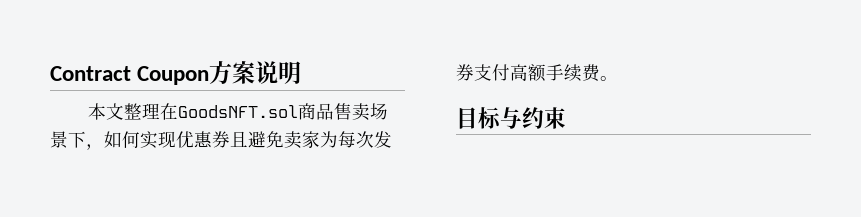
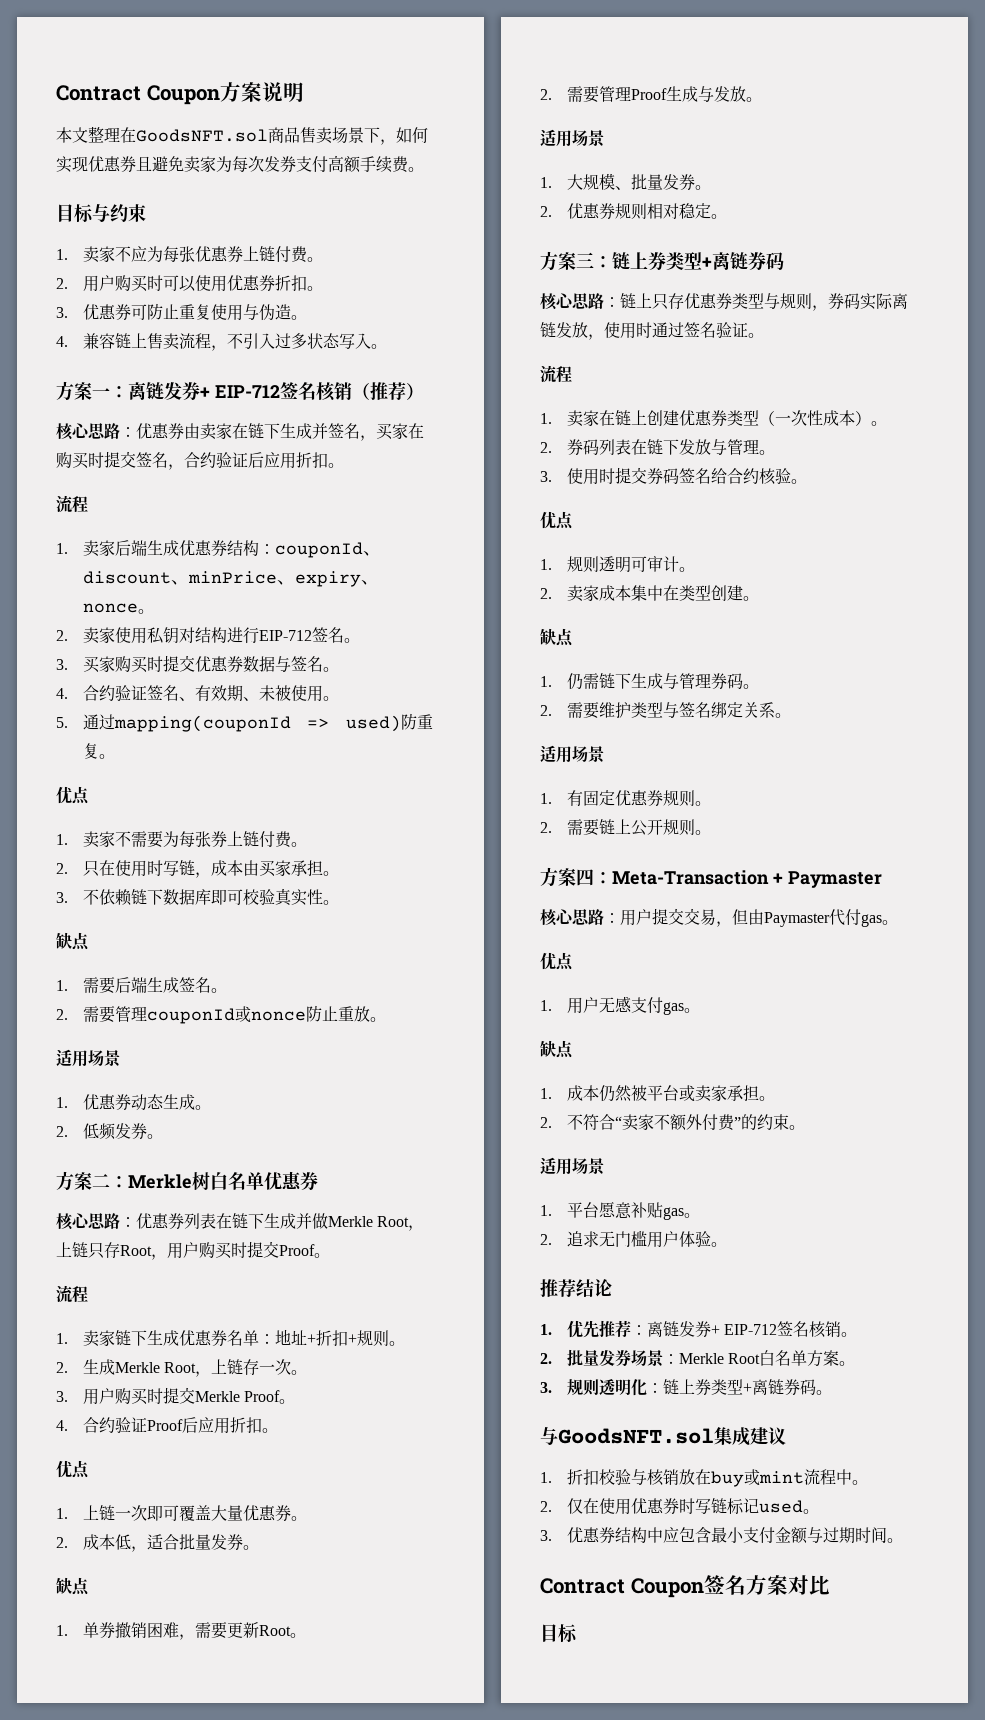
(566, 118) none -> [56,246,323,263] [56,275,323,292] [56,303,307,321] [56,333,387,351] [56,381,424,401] [56,423,424,441] [56,451,344,470] [56,495,88,513] [56,540,381,558] [82,571,379,587] [82,603,154,614] [56,627,360,644] [56,655,339,673] [56,685,339,702] [56,713,433,732] [82,743,115,759] [56,786,89,804] [56,831,307,848] [56,860,339,878] [56,888,339,906] [56,932,89,950] [56,977,227,994] [56,1005,386,1024] [56,1049,121,1067] [56,1094,211,1111] [56,1123,163,1140] [56,1171,318,1191] [56,1213,425,1231] [56,1241,330,1260] [56,1285,88,1303] [56,1329,405,1347] [56,1359,308,1377] [56,1387,296,1405] [56,1417,278,1434] [56,1460,89,1478] [56,1505,307,1522] [56,1534,259,1552] [56,1577,89,1595] [56,1622,306,1640] [540,86,762,103] [540,129,605,147] [540,173,711,191] [540,203,727,220] [540,251,784,271] [540,293,908,311] [540,322,764,340] [540,365,572,383] [540,410,887,427] [540,439,775,456] [540,467,807,485] [540,511,573,529] [540,555,695,573] [540,585,759,602] [540,628,573,646] [540,673,759,690] [540,702,791,719] [540,745,605,763] [540,790,711,807] [540,819,711,836] [540,867,882,888] [540,908,898,927] [540,952,573,970] [540,996,700,1015] [540,1040,573,1058] [540,1085,775,1102] [540,1114,805,1131] [540,1157,605,1175] [540,1202,700,1220] [540,1230,727,1248] [540,1279,612,1298] [540,1320,858,1338] [540,1349,856,1367] [540,1379,832,1396] [540,1427,786,1446] [540,1469,868,1487] [540,1498,819,1515] [540,1527,903,1544] [540,1575,830,1598] [540,1624,578,1643] // 1.卖家不应为每张优惠券上链付费。 // 2.用户购买时可以使用优惠券折扣。 // 3.优惠券可防止重复使用与伪造。 // 4.兼容链上售卖流程，不引入过多状态写入。 // 方案一：离链发券+ EIP-712签名核销（推荐） // 核心思路：优惠券由卖家在链下生成并签名，买家在购买时提交签名，合约验证后应用折扣。 // 流程 // 1.卖家后端生成优惠券结构：couponId、discount、minPrice、expiry、nonce。 // 2.卖家使用私钥对结构进行EIP-712签名。 // 3.买家购买时提交优惠券数据与签名。 // 4.合约验证签名、有效期、未被使用。 // 5.通过mapping(couponId => used)防重复。 // 优点 // 1.卖家不需要为每张券上链付费。 // 2.只在使用时写链，成本由买家承担。 // 3.不依赖链下数据库即可校验真实性。 // 缺点 // 1.需要后端生成签名。 // 2.需要管理couponId或nonce防止重放。 // 适用场景 // 1.优惠券动态生成。 // 2.低频发券。 // 方案二：Merkle树白名单优惠券 // 核心思路：优惠券列表在链下生成并做Merkle Root，上链只存Root，用户购买时提交Proof。 // 流程 // 1.卖家链下生成优惠券名单：地址+折扣+规则。 // 2.生成Merkle Root，上链存一次。 // 3.用户购买时提交Merkle Proof。 // 4.合约验证Proof后应用折扣。 // 优点 // 1.上链一次即可覆盖大量优惠券。 // 2.成本低，适合批量发券。 // 缺点 // 1.单券撤销困难，需要更新Root。 // 2.需要管理Proof生成与发放。 // 适用场景 // 1.大规模、批量发券。 // 2.优惠券规则相对稳定。 // 方案三：链上券类型+离链券码 // 核心思路：链上只存优惠券类型与规则，券码实际离链发放，使用时通过签名验证。 // 流程 // 1.卖家在链上创建优惠券类型（一次性成本）。 // 2.券码列表在链下发放与管理。 // 3.使用时提交券码签名给合约核验。 // 优点 // 1.规则透明可审计。 // 2.卖家成本集中在类型创建。 // 缺点 // 1.仍需链下生成与管理券码。 // 2.需要维护类型与签名绑定关系。 // 适用场景 // 1.有固定优惠券规则。 // 2.需要链上公开规则。 // 方案四：Meta-Transaction + Paymaster // 核心思路：用户提交交易，但由Paymaster代付gas。 // 优点 // 1.用户无感支付gas。 // 缺点 // 1.成本仍然被平台或卖家承担。 // 2.不符合“卖家不额外付费”的约束。 // 适用场景 // 1.平台愿意补贴gas。 // 2.追求无门槛用户体验。 // 推荐结论 // 1.优先推荐：离链发券+ EIP-712签名核销。 // 2.批量发券场景：Merkle Root白名单方案。 // 3.规则透明化：链上券类型+离链券码。 // 与GoodsNFT.sol集成建议 // 1.折扣校验与核销放在buy或mint流程中。 // 2.仅在使用优惠券时写链标记used。 // 3.优惠券结构中应包含最小支付金额与过期时间。 // Contract Coupon签名方案对比 // 目标

